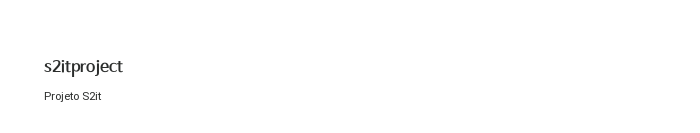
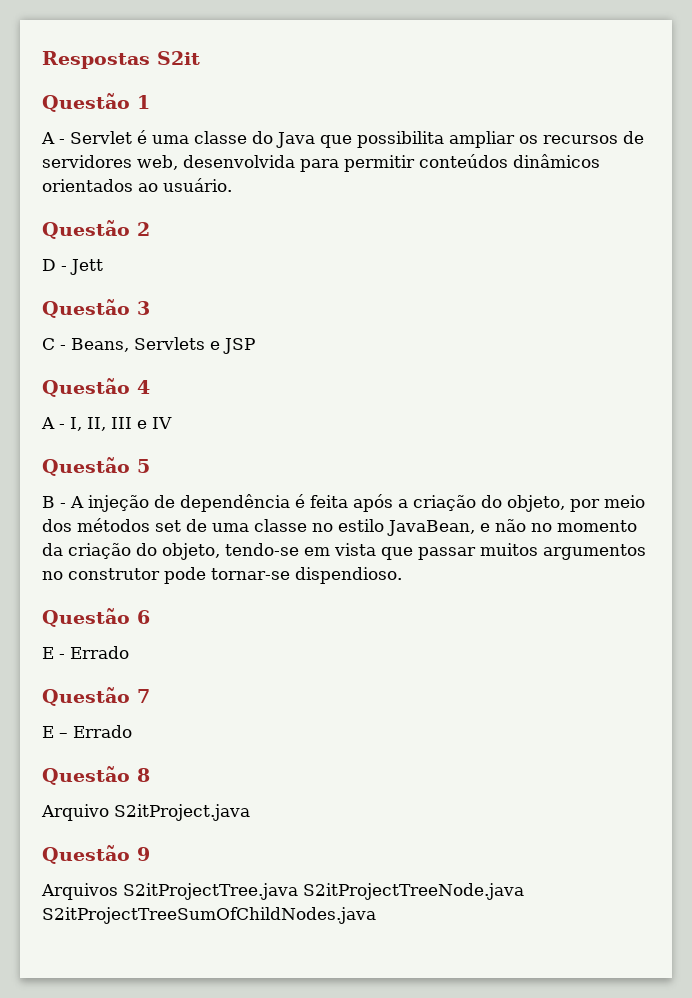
[44,59,123,77] [44,92,103,102] s2itproject // Projeto S2it -> [42,51,200,69] [42,93,150,112] [41,130,644,148] [42,154,600,172] [42,178,232,192] [42,220,150,239] [42,259,103,275] [42,299,150,318] [42,337,255,354] [42,378,150,397] [41,417,172,431] [42,457,150,476] [42,494,645,512] [42,518,637,536] [42,543,646,560] [42,567,402,584] [42,608,150,627] [42,646,129,659] [42,687,150,706] [42,725,132,738] [42,766,150,785] [41,804,250,821] [42,845,150,864] [41,883,524,900] [42,907,376,924] Respostas S2it // Questão 1 // A - Servlet é uma classe do Java que possibilita ampliar os recursos de servidores web, desenvolvida para permitir conteúdos dinâmicos orientados ao usuário. // Questão 2 // D - Jett // Questão 3 // C - Beans, Servlets e JSP // Questão 4 // A - I, II, III e IV // Questão 5 // B - A injeção de dependência é feita após a criação do objeto, por meio dos métodos set de uma classe no estilo JavaBean, e não no momento da criação do objeto, tendo-se em vista que passar muitos argumentos no construtor pode tornar-se dispendioso. // Questão 6 // E - Errado // Questão 7 // E – Errado // Questão 8 // Arquivo S2itProject.java // Questão 9 // Arquivos S2itProjectTree.java S2itProjectTreeNode.java S2itProjectTreeSumOfChildNodes.java

